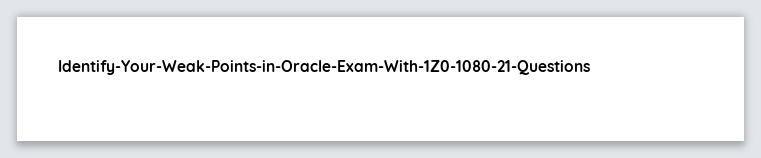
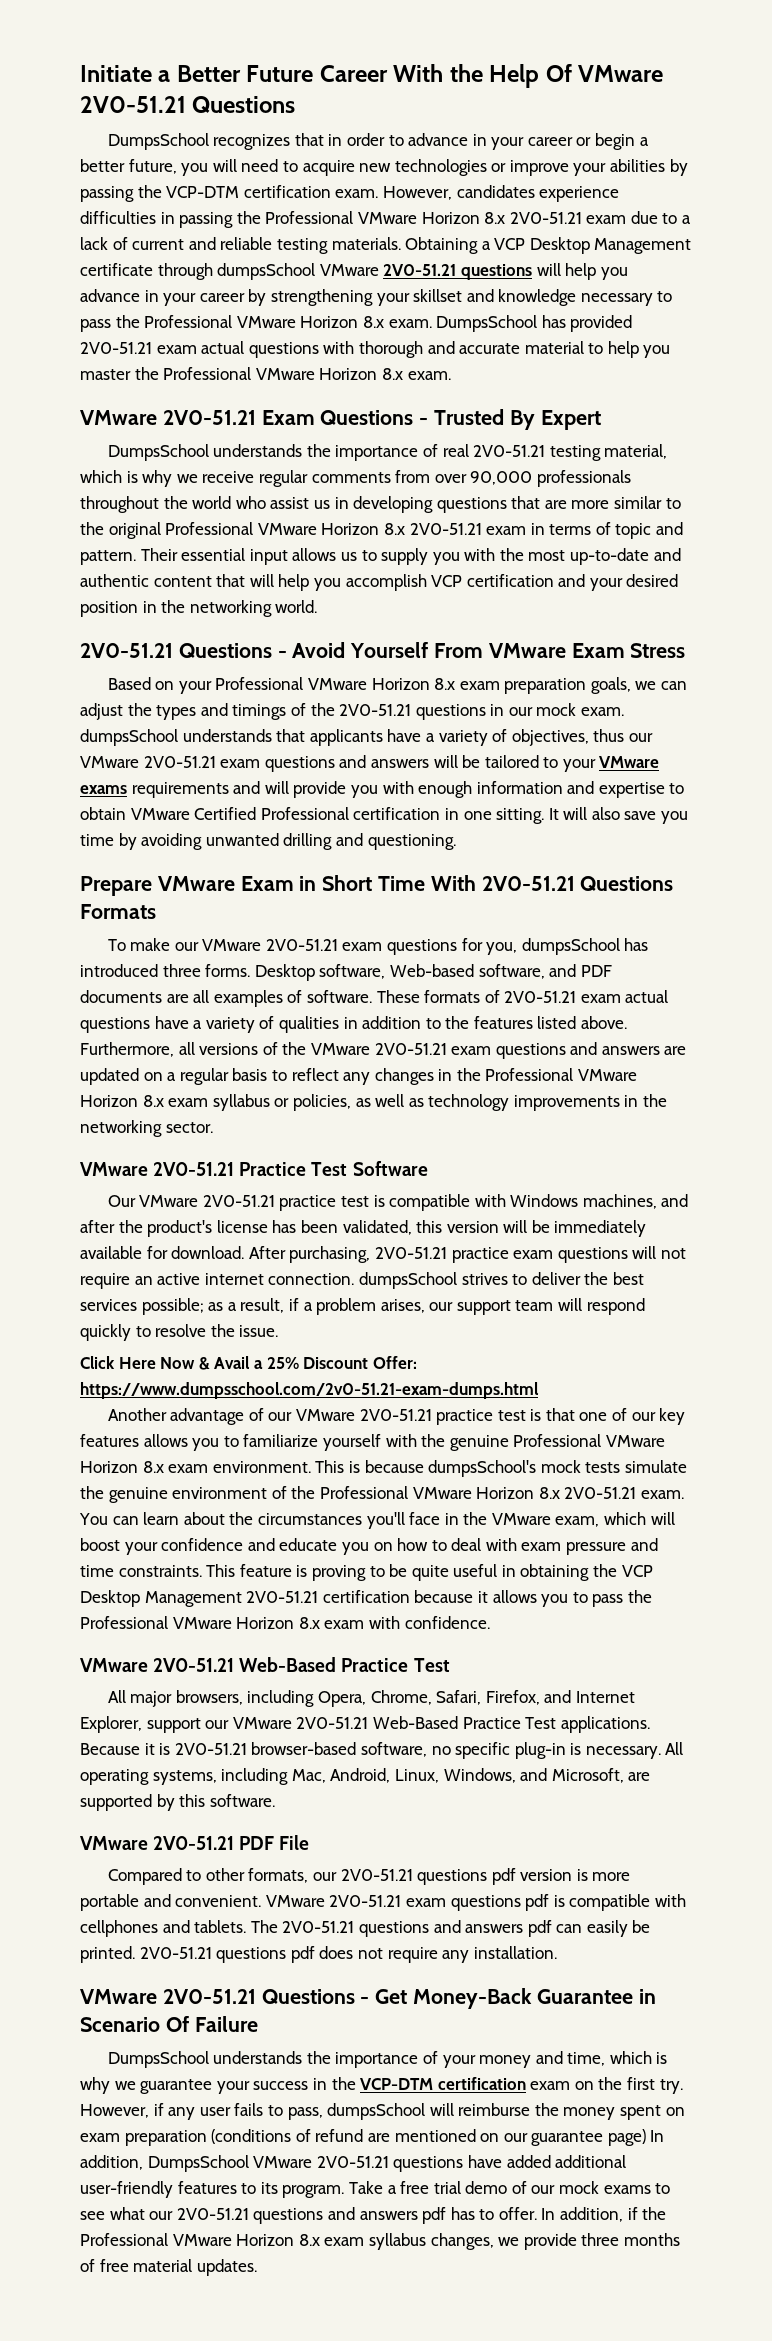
[58,60,590,75] Identify-Your-Weak-Points-in-Oracle-Exam-With-1Z0-1080-21-Questions -> [80,64,664,88] [80,96,296,113] [107,133,649,150] [80,159,688,176] [80,185,620,202] [80,211,692,228] [80,237,692,254] [80,263,628,280] [80,289,673,306] [80,315,633,332] [80,341,671,358] [80,367,451,380] [80,409,601,430] [107,444,668,461] [80,470,631,487] [80,496,681,513] [80,522,684,539] [80,548,681,565] [80,574,679,591] [80,600,318,617] [80,642,686,658] [107,677,688,694] [80,703,625,720] [80,729,653,746] [80,755,660,772] [80,781,685,798] [80,807,689,824] [80,833,456,850] [80,875,674,896] [80,904,156,919] [107,938,649,955] [80,964,612,981] [80,990,669,1007] [80,1016,628,1033] [80,1042,687,1059] [80,1068,638,1085] [80,1094,668,1111] [80,1120,213,1137] [80,1161,428,1176] [107,1194,689,1211] [80,1220,647,1237] [80,1246,686,1263] [80,1272,644,1289] [80,1298,645,1315] [80,1324,279,1341] [80,1356,417,1370] [80,1382,539,1399] [107,1408,686,1425] [80,1434,665,1451] [80,1460,687,1477] [80,1486,684,1503] [79,1512,675,1529] [80,1538,658,1555] [80,1564,653,1581] [80,1590,652,1607] [80,1616,490,1629] [80,1657,450,1672] [107,1690,635,1707] [80,1716,650,1733] [80,1742,684,1759] [80,1768,651,1785] [80,1794,275,1811] [80,1835,310,1850] [107,1868,631,1885] [80,1894,686,1911] [80,1920,651,1937] [80,1946,557,1963] [80,1988,656,2009] [80,2016,258,2032] [107,2051,668,2068] [80,2077,683,2094] [80,2103,685,2120] [80,2129,665,2146] [80,2155,627,2172] [80,2181,671,2198] [80,2207,667,2224] [80,2233,680,2250] [80,2259,257,2276] Initiate a Better Future Career With the Help Of VMware 2V0-51.21 Questions // DumpsSchool recognizes that in order to advance in your career or begin a better future, you will need to acquire new technologies or improve your abilities by passing the VCP-DTM certification exam. However, candidates experience difficulties in passing the Professional VMware Horizon 8.x 2V0-51.21 exam due to a lack of current and reliable testing materials. Obtaining a VCP Desktop Management certificate through dumpsSchool VMware 2V0-51.21 questions will help you advance in your career by strengthening your skillset and knowledge necessary to pass the Professional VMware Horizon 8.x exam. DumpsSchool has provided 2V0-51.21 exam actual questions with thorough and accurate material to help you master the Professional VMware Horizon 8.x exam. // VMware 2V0-51.21 Exam Questions - Trusted By Expert // DumpsSchool understands the importance of real 2V0-51.21 testing material, which is why we receive regular comments from over 90,000 professionals throughout the world who assist us in developing questions that are more similar to the original Professional VMware Horizon 8.x 2V0-51.21 exam in terms of topic and pattern. Their essential input allows us to supply you with the most up-to-date and authentic content that will help you accomplish VCP certification and your desired position in the networking world. // 2V0-51.21 Questions - Avoid Yourself From VMware Exam Stress // Based on your Professional VMware Horizon 8.x exam preparation goals, we can adjust the types and timings of the 2V0-51.21 questions in our mock exam. dumpsSchool understands that applicants have a variety of objectives, thus our VMware 2V0-51.21 exam questions and answers will be tailored to your VMware exams requirements and will provide you with enough information and expertise to obtain VMware Certified Professional certification in one sitting. It will also save you time by avoiding unwanted drilling and questioning. // Prepare VMware Exam in Short Time With 2V0-51.21 Questions Formats // To make our VMware 2V0-51.21 exam questions for you, dumpsSchool has introduced three forms. Desktop software, Web-based software, and PDF documents are all examples of software. These formats of 2V0-51.21 exam actual questions have a variety of qualities in addition to the features listed above. Furthermore, all versions of the VMware 2V0-51.21 exam questions and answers are updated on a regular basis to reflect any changes in the Professional VMware Horizon 8.x exam syllabus or policies, as well as technology improvements in the networking sector. // VMware 2V0-51.21 Practice Test Software // Our VMware 2V0-51.21 practice test is compatible with Windows machines, and after the product's license has been validated, this version will be immediately available for download. After purchasing, 2V0-51.21 practice exam questions will not require an active internet connection. dumpsSchool strives to deliver the best services possible; as a result, if a problem arises, our support team will respond quickly to resolve the issue. // Click Here Now & Avail a 25% Discount Offer: https://www.dumpsschool.com/2v0-51.21-exam-dumps.html // Another advantage of our VMware 2V0-51.21 practice test is that one of our key features allows you to familiarize yourself with the genuine Professional VMware Horizon 8.x exam environment. This is because dumpsSchool's mock tests simulate the genuine environment of the Professional VMware Horizon 8.x 2V0-51.21 exam. You can learn about the circumstances you'll face in the VMware exam, which will boost your confidence and educate you on how to deal with exam pressure and time constraints. This feature is proving to be quite useful in obtaining the VCP Desktop Management 2V0-51.21 certification because it allows you to pass the Professional VMware Horizon 8.x exam with confidence. // VMware 2V0-51.21 Web-Based Practice Test // All major browsers, including Opera, Chrome, Safari, Firefox, and Internet Explorer, support our VMware 2V0-51.21 Web-Based Practice Test applications. Because it is 2V0-51.21 browser-based software, no specific plug-in is necessary. All operating systems, including Mac, Android, Linux, Windows, and Microsoft, are supported by this software. // VMware 2V0-51.21 PDF File // Compared to other formats, our 2V0-51.21 questions pdf version is more portable and convenient. VMware 2V0-51.21 exam questions pdf is compatible with cellphones and tablets. The 2V0-51.21 questions and answers pdf can easily be printed. 2V0-51.21 questions pdf does not require any installation. // VMware 2V0-51.21 Questions - Get Money-Back Guarantee in Scenario Of Failure // DumpsSchool understands the importance of your money and time, which is why we guarantee your success in the VCP-DTM certification exam on the first try. However, if any user fails to pass, dumpsSchool will reimburse the money spent on exam preparation (conditions of refund are mentioned on our guarantee page) In addition, DumpsSchool VMware 2V0-51.21 questions have added additional user-friendly features to its program. Take a free trial demo of our mock exams to see what our 2V0-51.21 questions and answers pdf has to offer. In addition, if the Professional VMware Horizon 8.x exam syllabus changes, we provide three months of free material updates.

